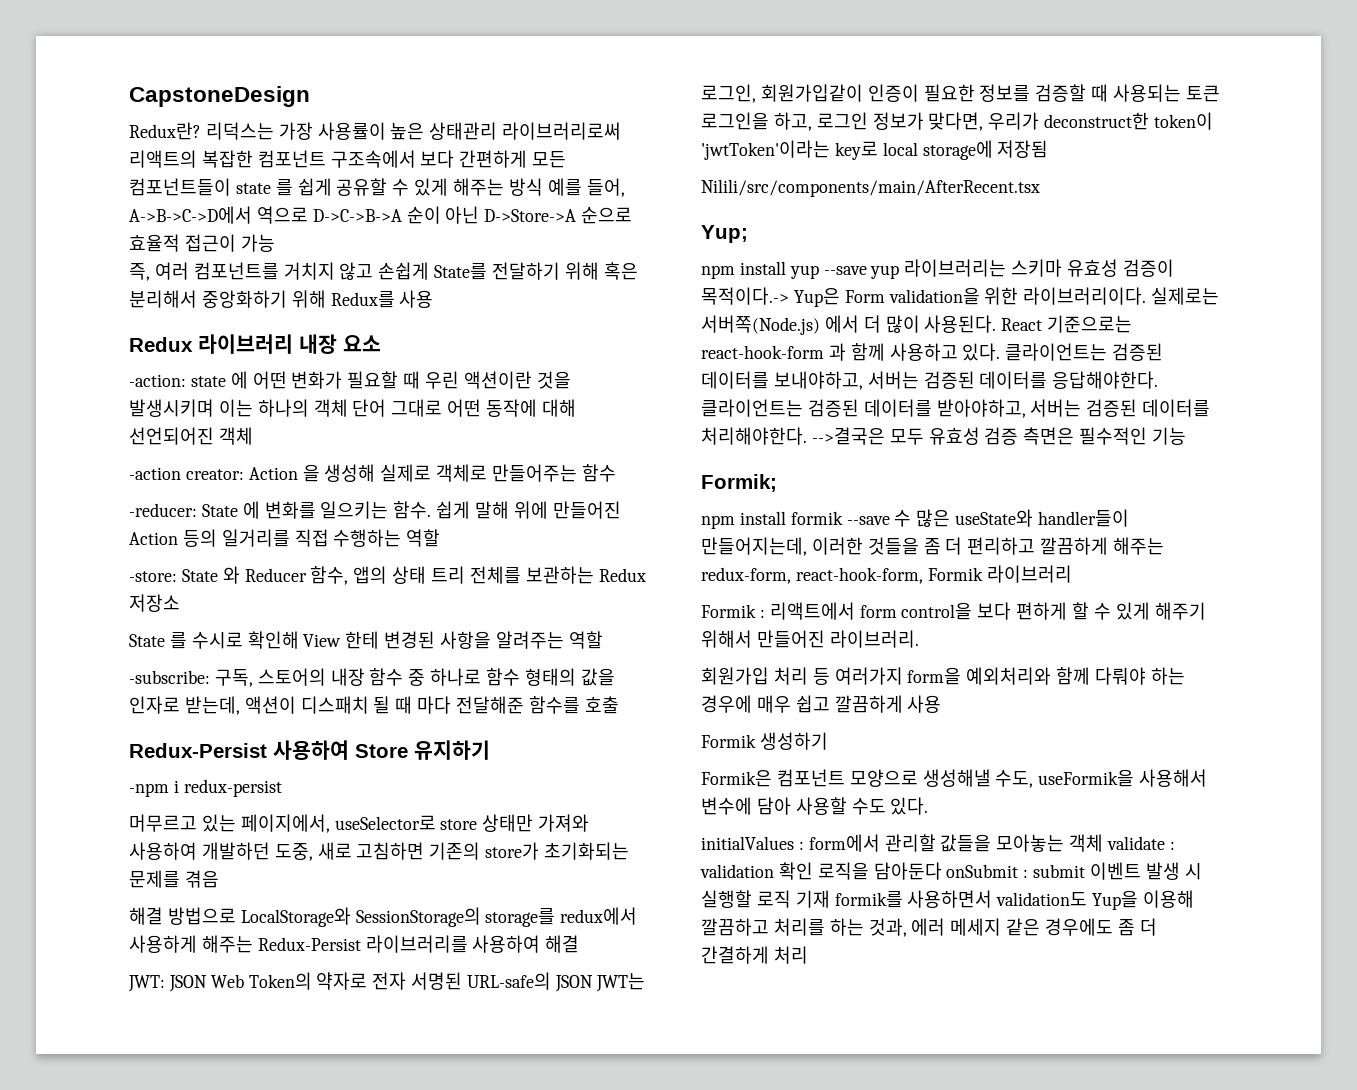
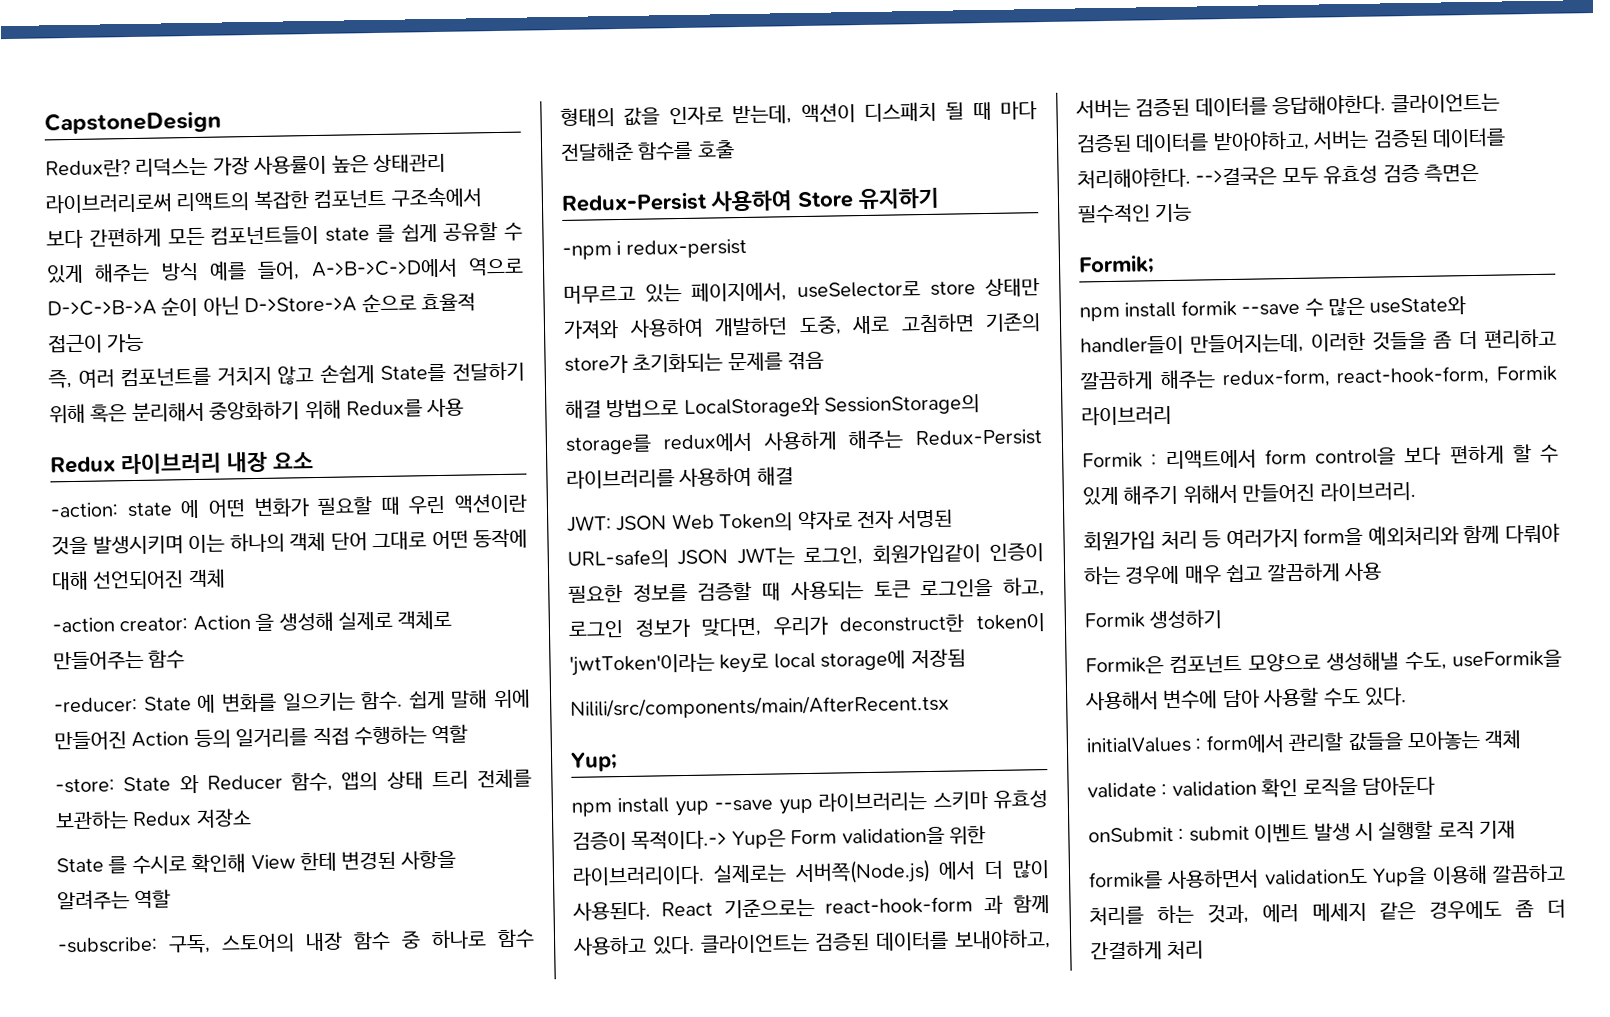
(1104, 843) none -> (1523, 739) //
(942, 871) none -> (1435, 786) //
(830, 899) none -> (1517, 829) //

